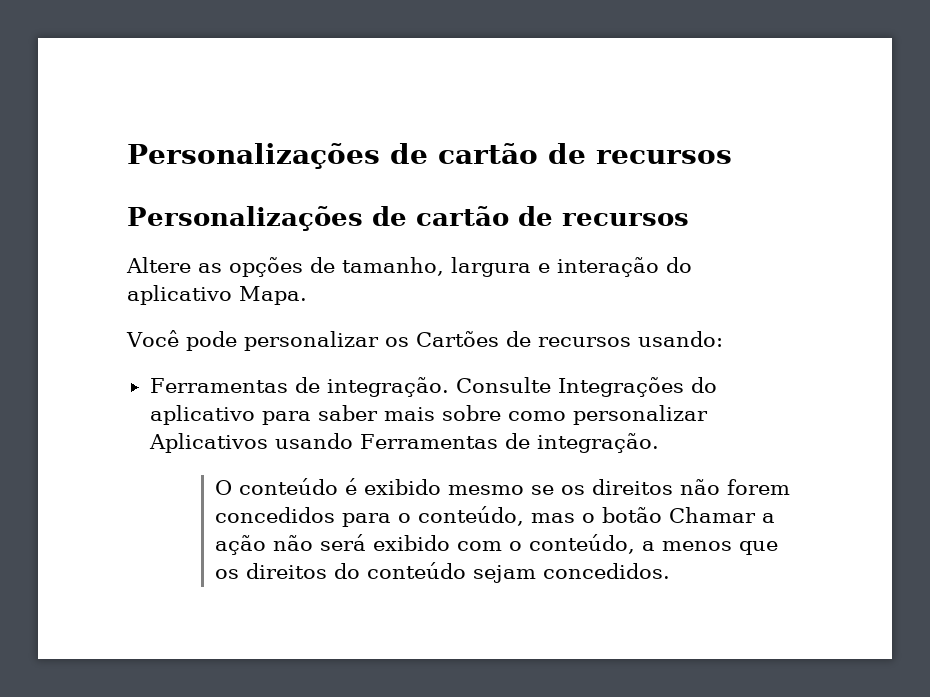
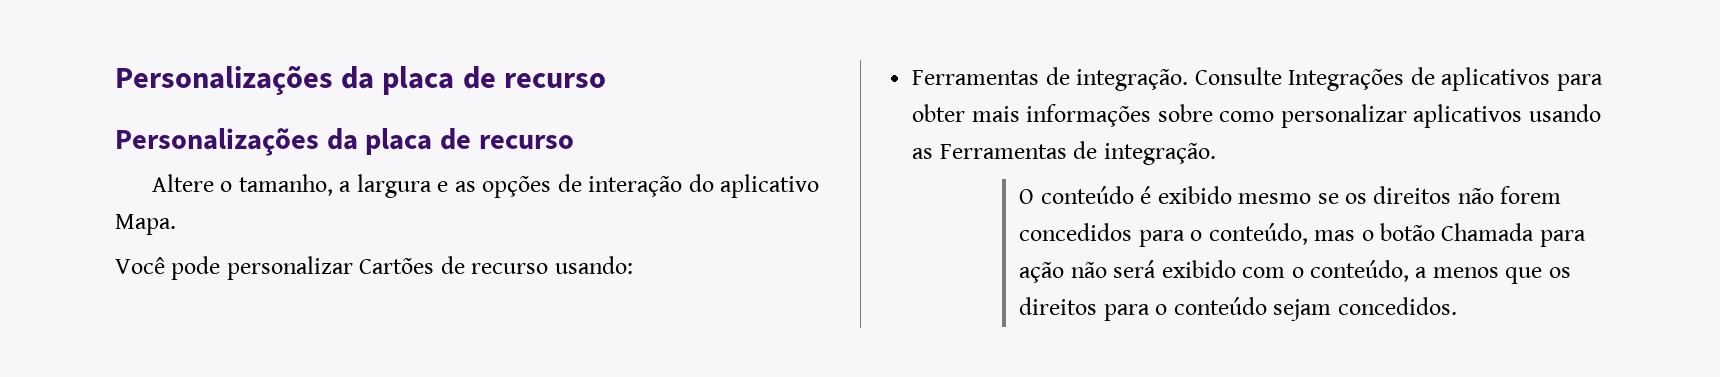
[127,143,732,169] [127,206,689,231] [126,257,550,277] Personalizações de cartão de recursos // Personalizações de cartão de recursos // Altere as opções de tamanho, largura e -> [115,66,606,95] [115,128,574,156] [151,174,582,198] Personalizações da placa de recurso // Personalizações da placa de recurso // Altere o tamanho, a largura e as opções de
[384,337,409,347] os -> (353, 268) none
[537,337,631,347] recursos -> [471,263,549,274] recurso
[690,377,717,393] [149,405,708,425] [148,433,353,453] do aplicativo para saber mais sobre como personalizar Aplicativos usando -> [1410,67,1603,91] [912,104,1601,128] [912,148,934,159] de aplicativos para obter mais informações sobre como personalizar aplicativos usando as
[669,507,776,523] Chamar a -> [1441,223,1586,247] Chamada para
[334,563,361,579] do -> [1103,304,1168,321] para o

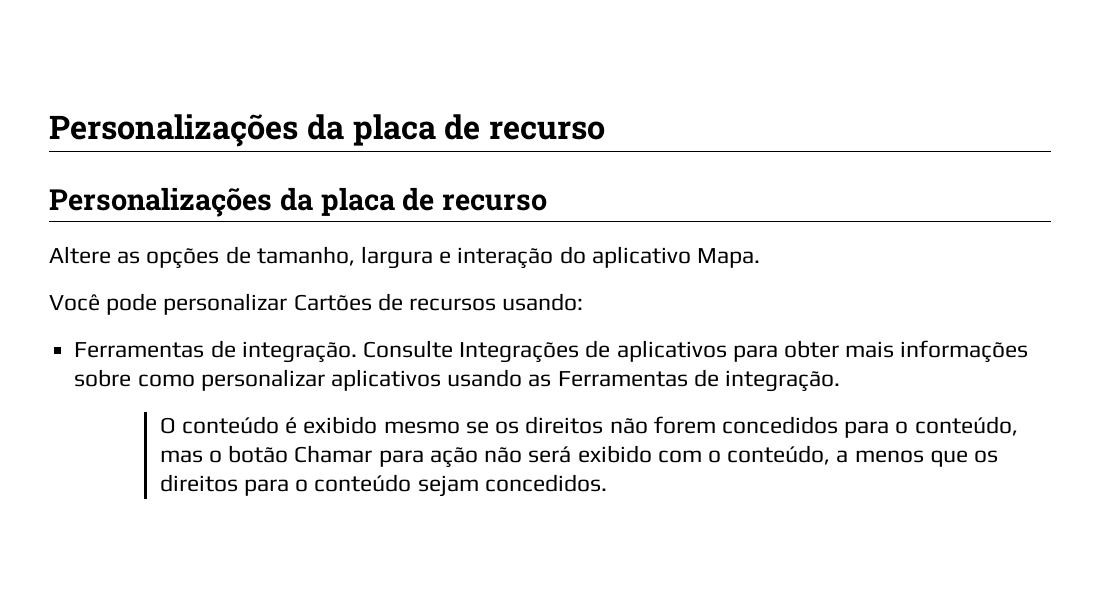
[220,174,582,198] o tamanho, a largura e as opções de -> [117,246,452,269] as opções de tamanho, largura e
[471,263,549,274] recurso -> [409,298,497,311] recursos
[1441,223,1535,241] Chamada -> [294,445,373,463] Chamar

